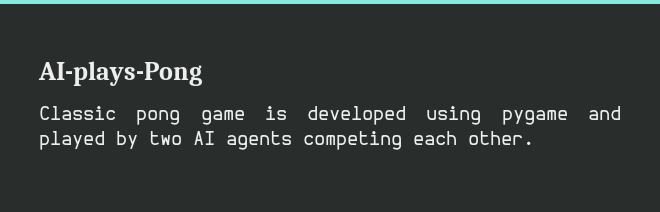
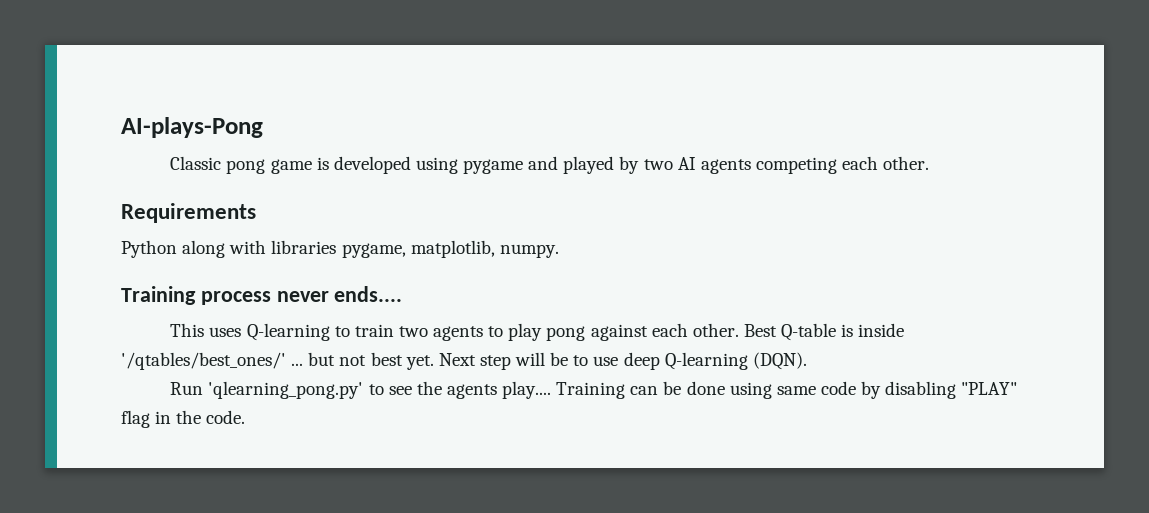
(534, 138) none -> [121,203,256,223] [121,240,559,258] [121,286,403,305] [170,323,905,341] [121,352,807,370] [170,381,1018,399] [121,410,246,428] // Requirements // Python along with libraries pygame, matplotlib, numpy. // Training process never ends.... // This uses Q-learning to train two agents to play pong against each other. Best Q-table is inside '/qtables/best_ones/' ... but not best yet. Next step will be to use deep Q-learning (DQN). // Run 'qlearning_pong.py' to see the agents play.... Training can be done using same code by disabling "PLAY" flag in the code.

